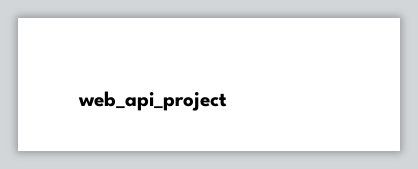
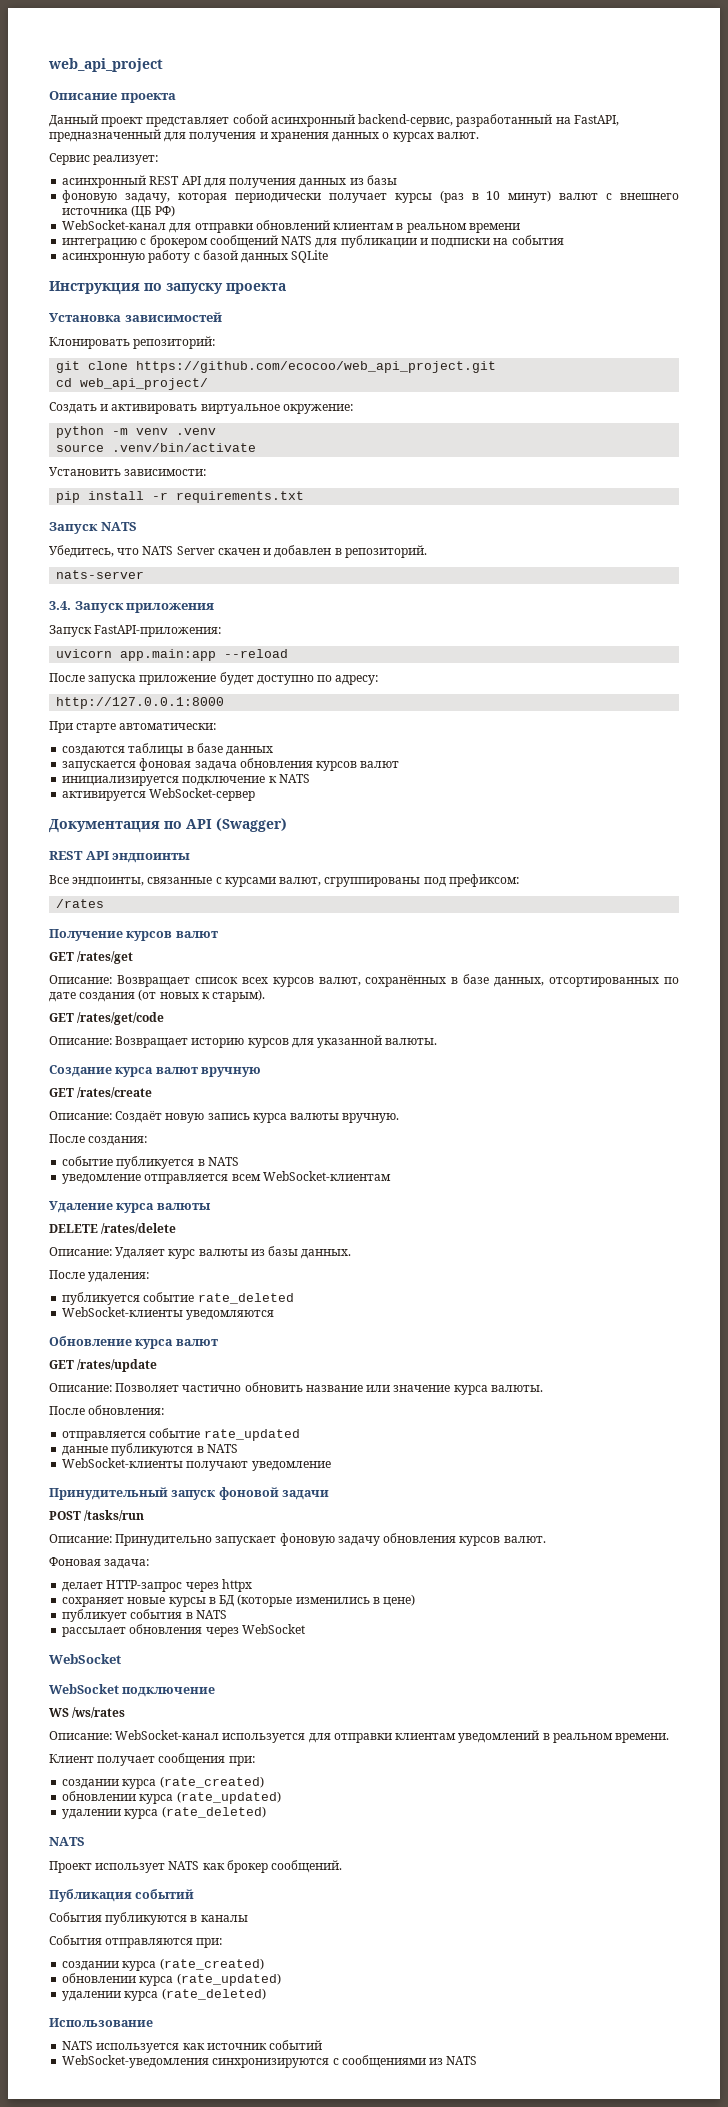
(227, 101) none -> [49,91,176,103] [49,114,619,127] [49,129,479,142] [49,153,159,165] [62,175,397,188] [62,190,679,203] [62,205,175,218] [62,220,520,233] [62,235,564,248] [62,250,329,263] [49,281,286,295] [49,312,222,322] [49,336,216,349] [56,361,497,373] [56,378,209,390] [49,402,353,414] [56,426,217,438] [56,443,257,452] [49,467,207,476] [56,491,305,503] [49,522,137,534] [49,545,427,558] [56,570,145,579] [49,601,215,613] [49,625,222,637] [56,649,289,661] [49,672,379,685] [56,697,225,709] [49,721,217,733] [62,743,274,756] [62,758,400,771] [62,774,310,786] [62,788,256,801] [49,818,287,833] [49,851,191,863] [49,874,519,887] [56,899,105,908] [49,929,218,941] [49,951,134,964] [49,974,680,987] [49,989,266,1002] [49,1012,165,1025] [49,1035,438,1048] [49,1065,262,1077] [49,1087,153,1098] [49,1111,400,1123] [49,1134,148,1146] [62,1156,239,1169] [62,1171,391,1184] [49,1201,211,1213] [49,1223,177,1234] [49,1246,352,1259] [49,1270,150,1282] [62,1292,294,1305] [62,1307,275,1320] [49,1336,218,1349] [49,1359,158,1372] [49,1382,543,1395] [49,1405,165,1415] [62,1428,300,1441] [62,1443,238,1456] [62,1458,331,1471] [49,1487,330,1500] [49,1510,145,1521] [49,1533,546,1546] [49,1557,150,1569] [62,1579,252,1592] [62,1594,416,1607] [62,1609,227,1622] [62,1624,305,1637] [49,1654,121,1664] [49,1684,216,1697] [49,1707,126,1718] [49,1730,670,1743] [49,1753,255,1766] [62,1776,264,1789] [62,1791,281,1804] [62,1806,266,1819] [49,1837,85,1846] [49,1860,343,1873] [49,1889,195,1902] [49,1912,248,1925] [49,1935,223,1948] [62,1958,264,1971] [62,1973,281,1986] [62,1988,266,2001] [49,2018,153,2027] [62,2040,323,2053] [62,2055,478,2068] // Описание проекта // Данный проект представляет собой асинхронный backend-сервис, разработанный на FastAPI, предназначенный для получения и хранения данных о курсах валют. // Сервис реализует: // асинхронный REST API для получения данных из базы // фоновую задачу, которая периодически получает курсы (раз в 10 минут) валют с внешнего источника (ЦБ РФ) // WebSocket-канал для отправки обновлений клиентам в реальном времени // интеграцию с брокером сообщений NATS для публикации и подписки на события // асинхронную работу с базой данных SQLite // Инструкция по запуску проекта // Установка зависимостей // Клонировать репозиторий: // git clone https://github.com/ecocoo/web_api_project.git // cd web_api_project/ // Создать и активировать виртуальное окружение: // python -m venv .venv // source .venv/bin/activate // Установить зависимости: // pip install -r requirements.txt // Запуск NATS // Убедитесь, что NATS Server скачен и добавлен в репозиторий. // nats-server // 3.4. Запуск приложения // Запуск FastAPI-приложения: // uvicorn app.main:app --reload // После запуска приложение будет доступно по адресу: // http://127.0.0.1:8000 // При старте автоматически: // создаются таблицы в базе данных // запускается фоновая задача обновления курсов валют // инициализируется подключение к NATS // активируется WebSocket-сервер // Документация по API (Swagger) // REST API эндпоинты // Все эндпоинты, связанные с курсами валют, сгруппированы под префиксом: // /rates // Получение курсов валют // GET /rates/get // Описание: Возвращает список всех курсов валют, сохранённых в базе данных, отсортированных по дате создания (от новых к старым). // GET /rates/get/code // Описание: Возвращает историю курсов для указанной валюты. // Создание курса валют вручную // GET /rates/create // Описание: Создаёт новую запись курса валюты вручную. // После создания: // событие публикуется в NATS // уведомление отправляется всем WebSocket-клиентам // Удаление курса валюты // DELETE /rates/delete // Описание: Удаляет курс валюты из базы данных. // После удаления: // публикуется событие rate_deleted // WebSocket-клиенты уведомляются // Обновление курса валют // GET /rates/update // Описание: Позволяет частично обновить название или значение курса валюты. // После обновления: // отправляется событие rate_updated // данные публикуются в NATS // WebSocket-клиенты получают уведомление // Принудительный запуск фоновой задачи // POST /tasks/run // Описание: Принудительно запускает фоновую задачу обновления курсов валют. // Фоновая задача: // делает HTTP-запрос через httpx // сохраняет новые курсы в БД (которые изменились в цене) // публикует события в NATS // рассылает обновления через WebSocket // WebSocket // WebSocket подключение // WS /ws/rates // Описание: WebSocket-канал используется для отправки клиентам уведомлений в реальном времени. // Клиент получает сообщения при: // создании курса (rate_created) // обновлении курса (rate_updated) // удалении курса (rate_deleted) // NATS // Проект использует NATS как брокер сообщений. // Публикация событий // События публикуются в каналы // События отправляются при: // создании курса (rate_created) // обновлении курса (rate_updated) // удалении курса (rate_deleted) // Использование // NATS используется как источник событий // WebSocket-уведомления синхронизируются с сообщениями из NATS

